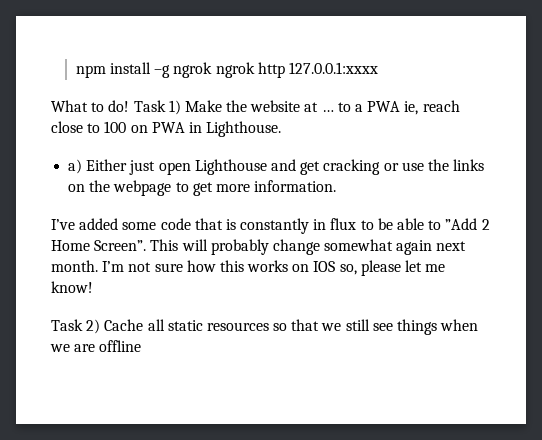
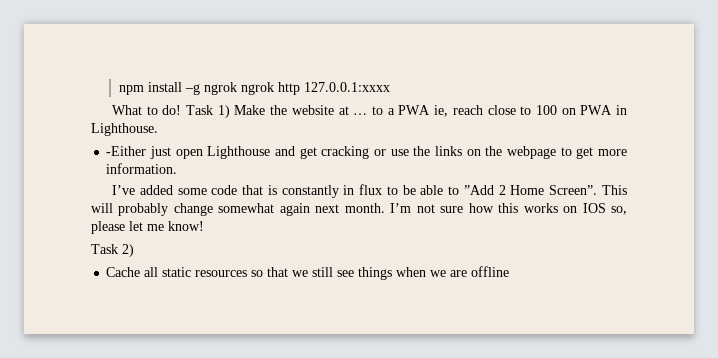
[68,159,128,174] a) Either -> [106,146,147,156] -Either
(101, 326) none -> (134, 250) //

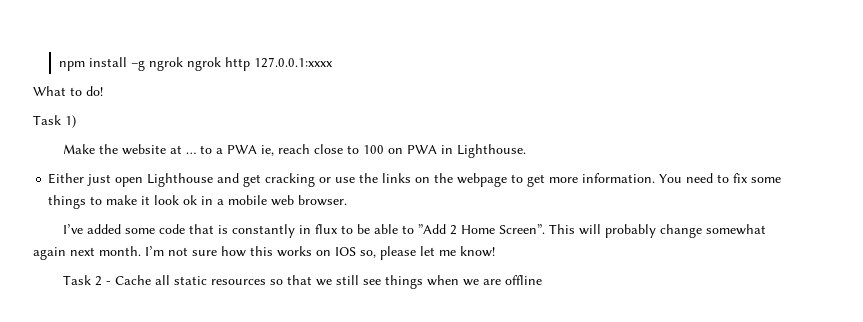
(182, 110) none -> (103, 91) //
(230, 111) none -> (76, 121) //
[106,146,147,156] -Either -> [48,173,85,184] Either
(178, 168) none -> [659,173,782,183] [48,195,348,209] You need to fix some things to make it look ok in a mobile web browser.
[122,244,134,257] 2) // -> [94,276,111,286] 2 -

